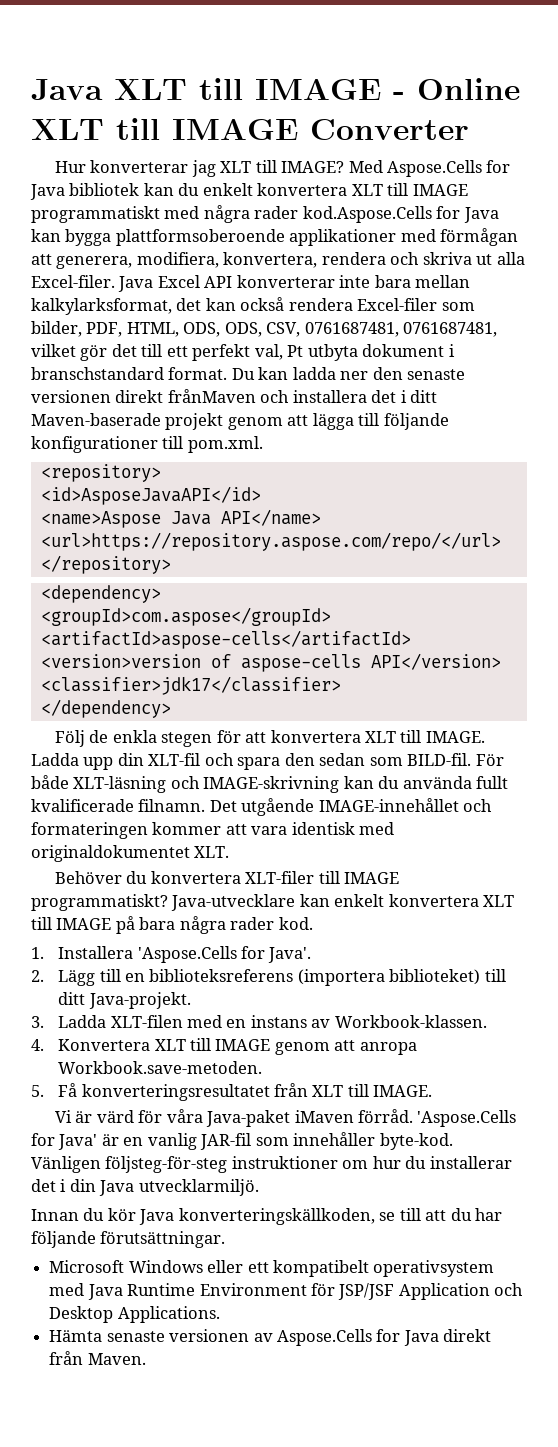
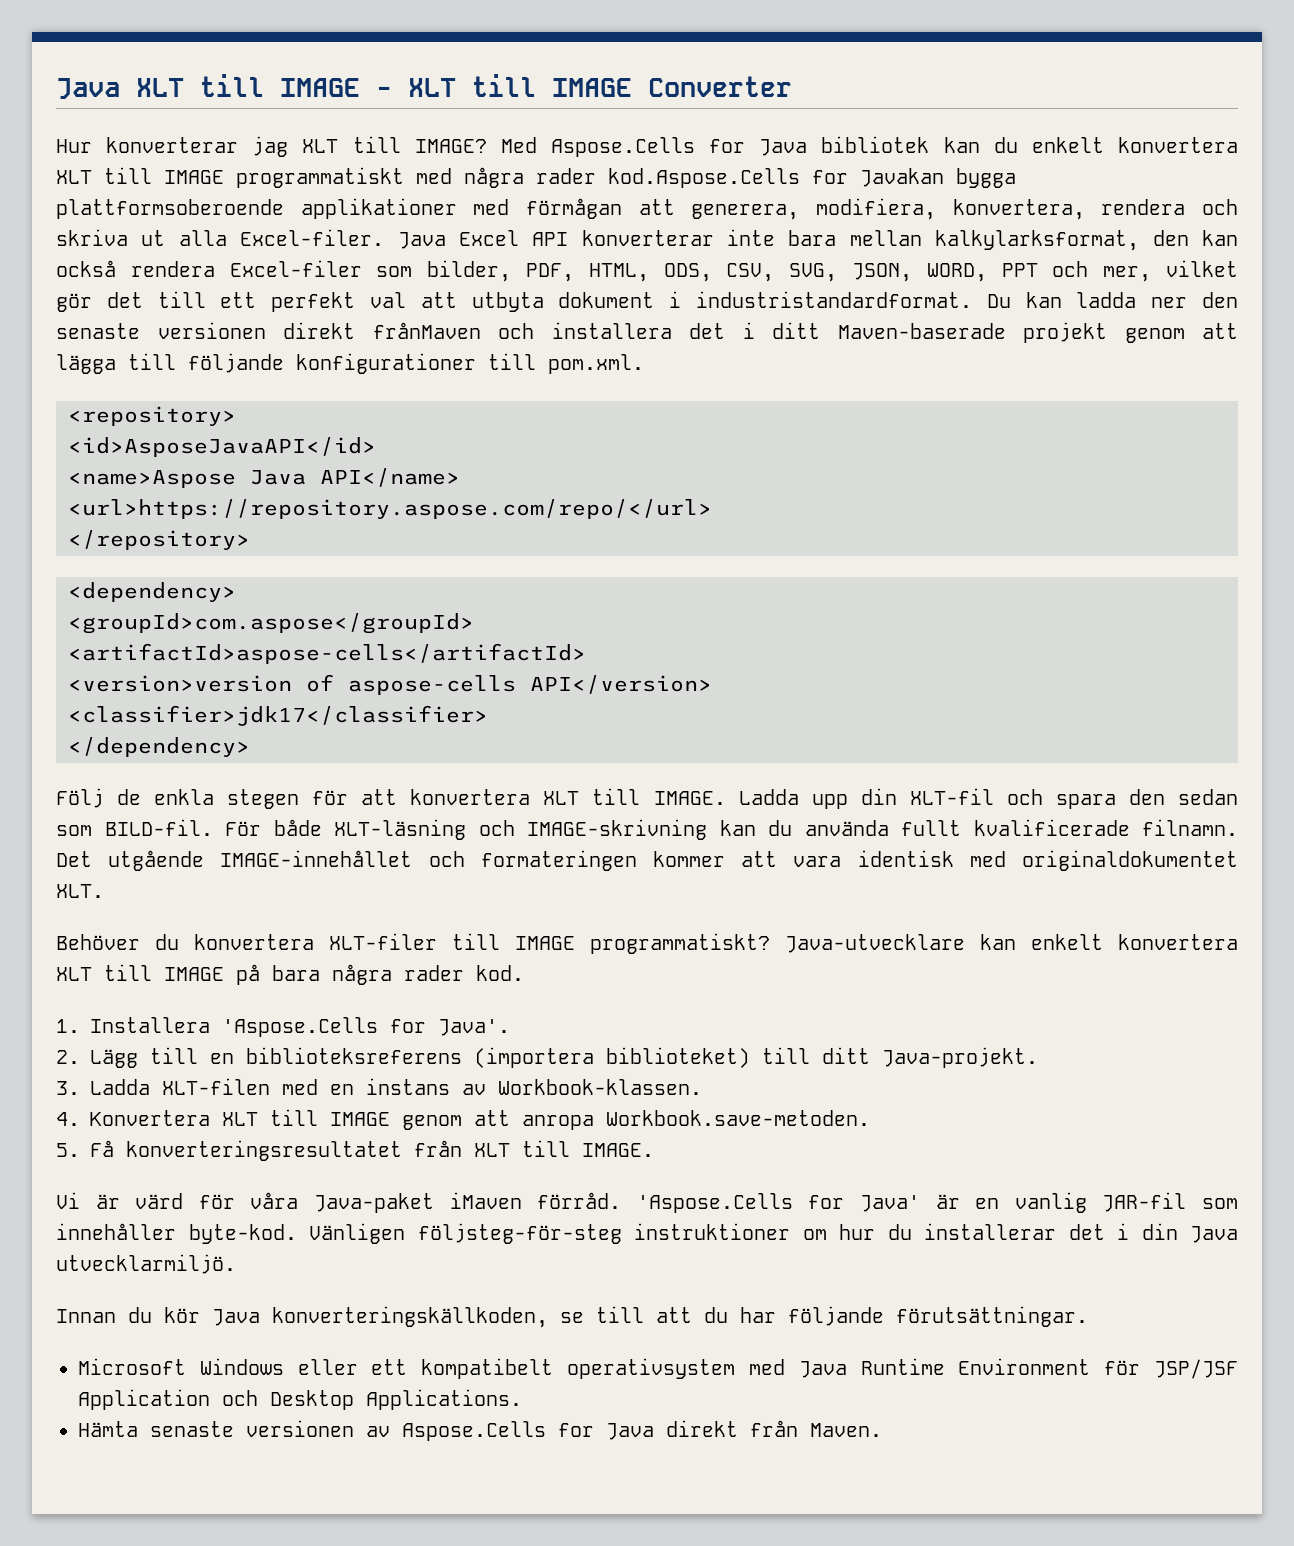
[417,78,520,100] Online -> (392, 91) none
[463,207,499,223] [31,229,61,242] Java kan -> [860,168,944,187] Javakan
[176,298,202,311] det -> [1152,230,1189,246] den
[224,322,498,337] ODS, CSV, 0761687481, 0761687481, -> [726,261,1152,282] CSV, SVG, JSON, WORD, PPT och mer,
[254,344,304,360] val, Pt -> [370,292,457,308] val att
[31,367,228,380] branschstandard format. -> [696,291,972,308] industristandardformat.

